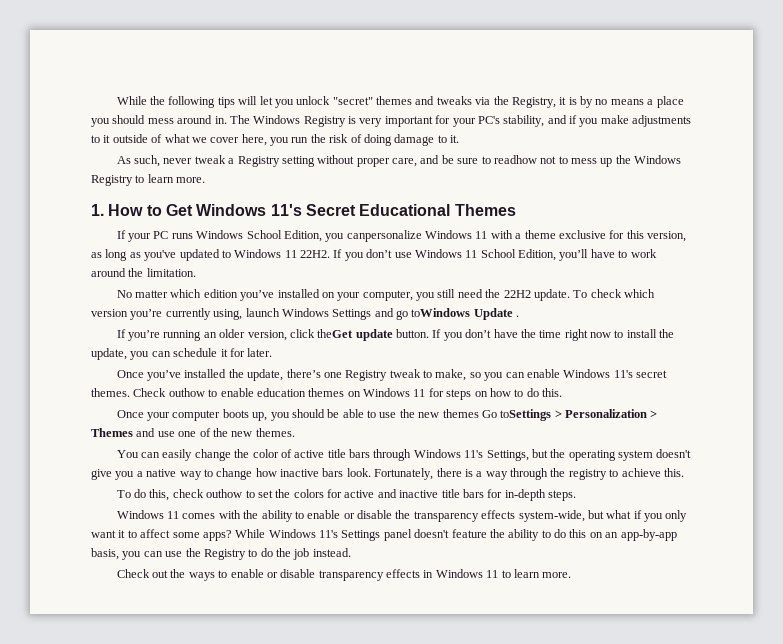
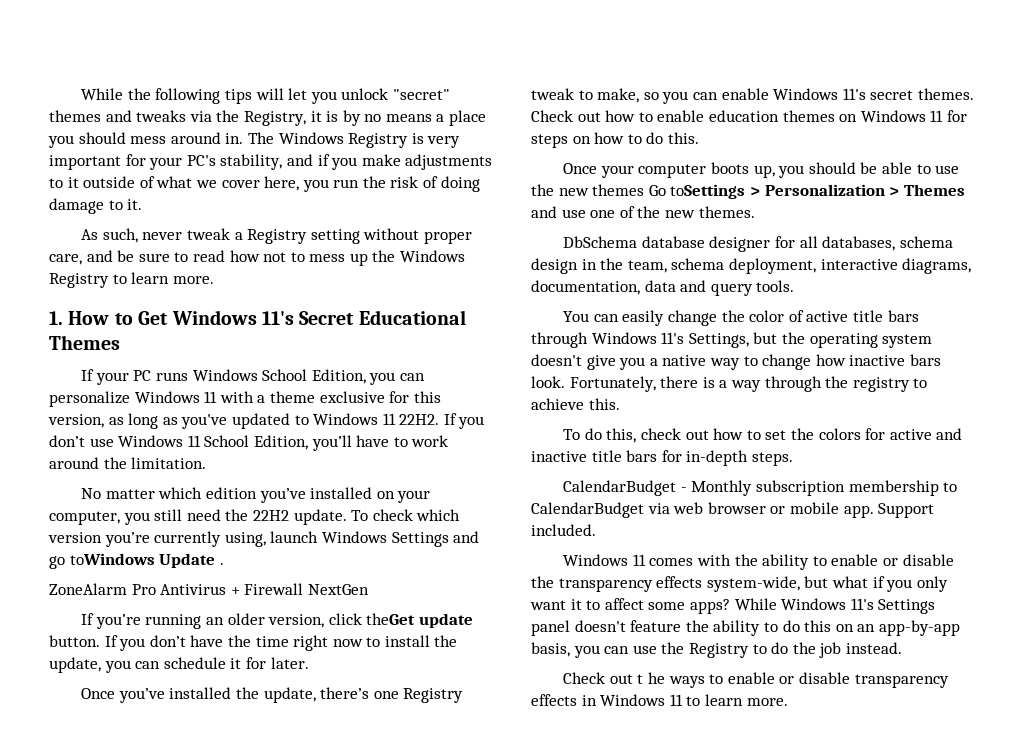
[493,155,537,164] readhow -> [192,250,260,262] read how
[346,230,422,242] canpersonalize -> [399,373,425,381] [49,391,130,407] can personalize
(520, 316) none -> [49,583,369,595] // ZoneAlarm Pro Antivirus + Firewall NextGen
[168,388,205,397] outhow -> [577,110,636,122] out how
(295, 432) none -> [563,236,953,252] [531,258,972,274] [531,280,795,296] // DbSchema database designer for all databases, schema design in the team, schema deployment, interactive diagrams, documentation, data and query tools.
[206,489,243,498] outhow -> [685,428,744,440] out how
(577, 495) none -> [563,480,958,496] [531,502,935,518] [531,524,596,536] // CalendarBudget - Monthly subscription membership to CalendarBudget via web browser or mobile app. Support included.
[170,569,186,578] the -> [637,672,665,684] t he

